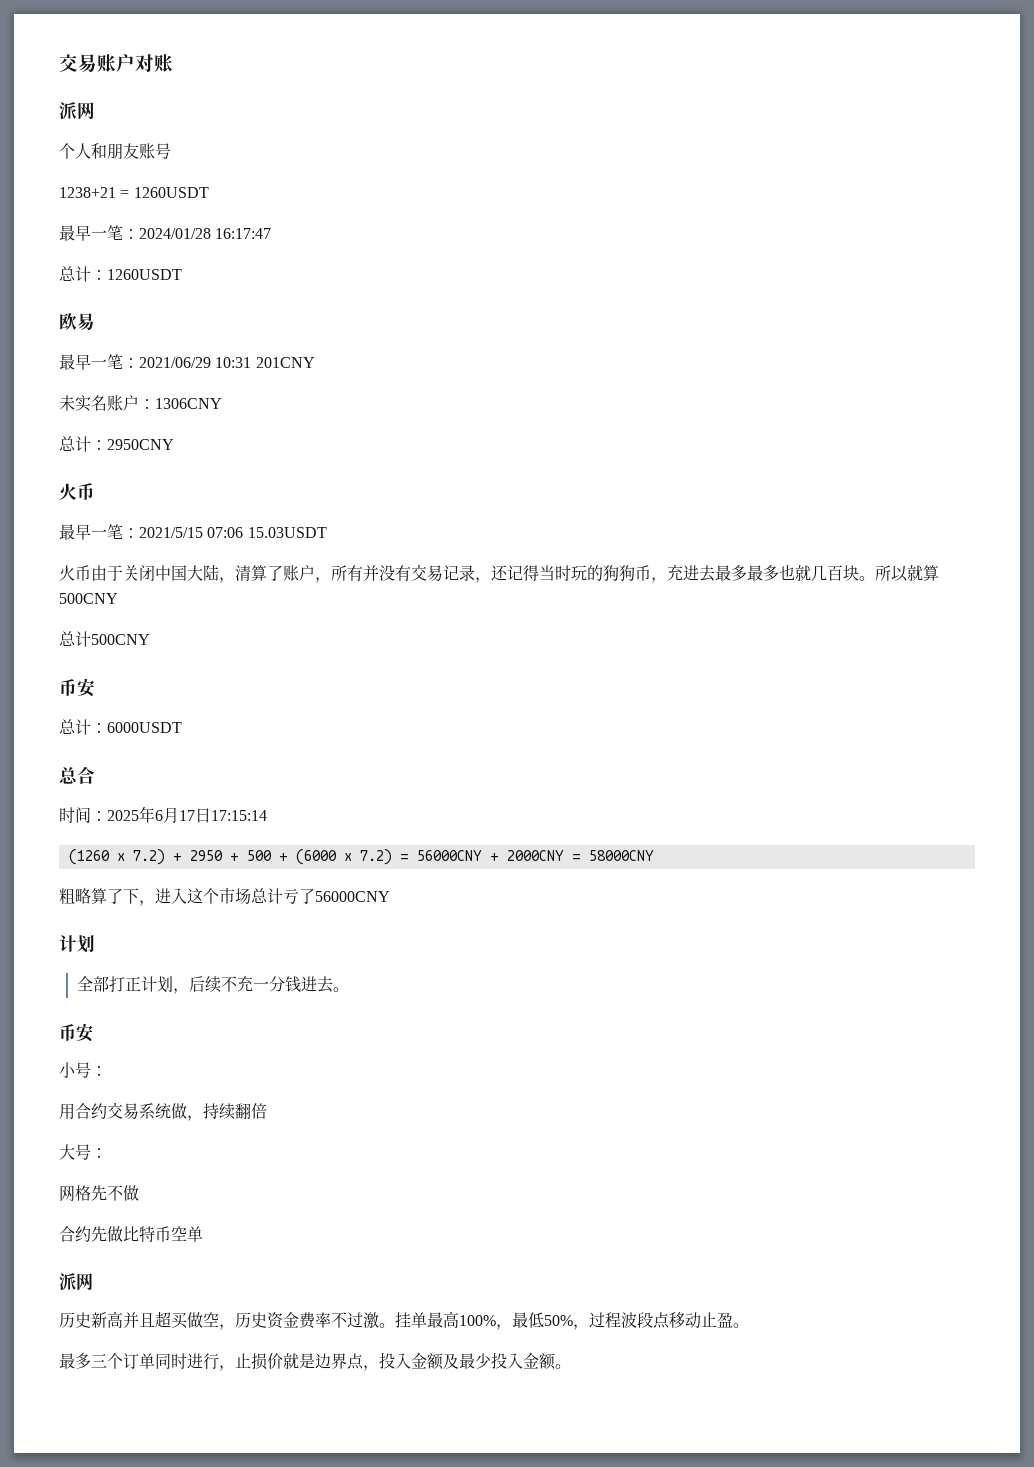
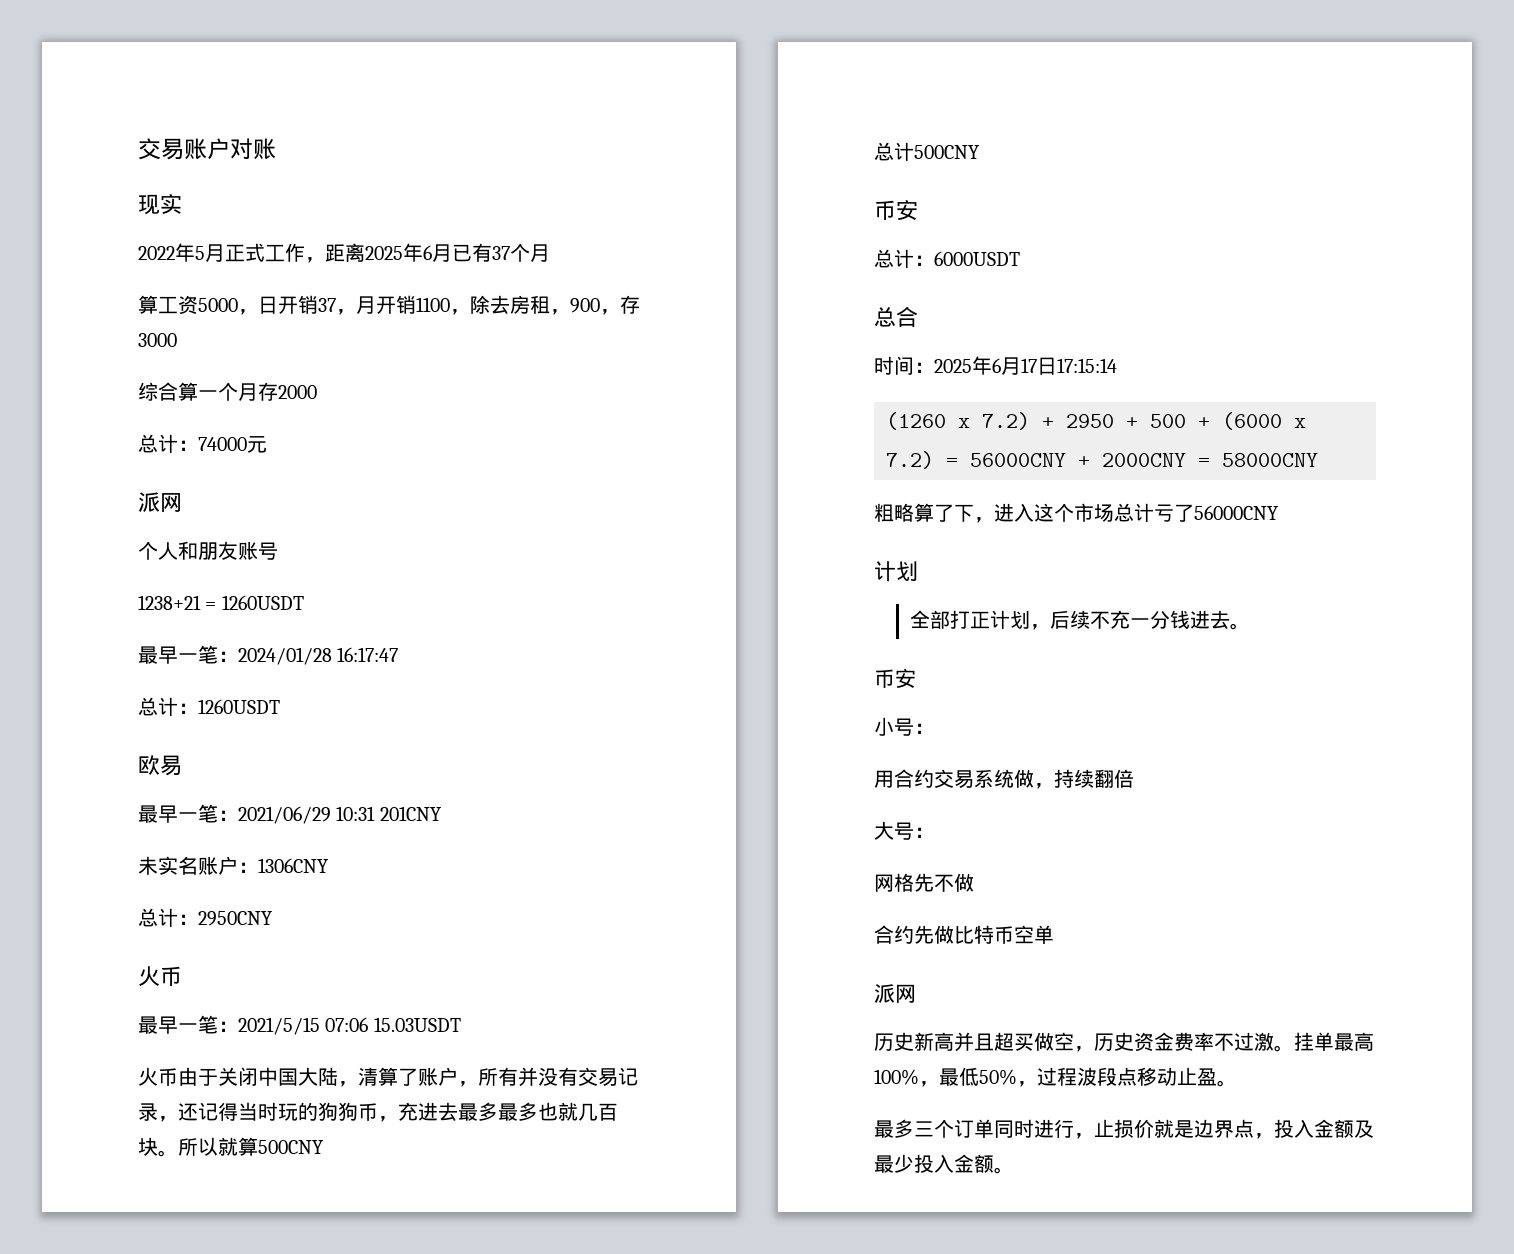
(173, 63) none -> [138,194,182,215] [138,243,550,263] [138,295,640,315] [138,333,177,347] [138,382,317,401] [138,434,267,453] // 现实 // 2022年5月正式工作，距离2025年6月已有37个月 // 算工资5000，日开销37，月开销1100，除去房租，900，存3000 // 综合算一个月存2000 // 总计：74000元

